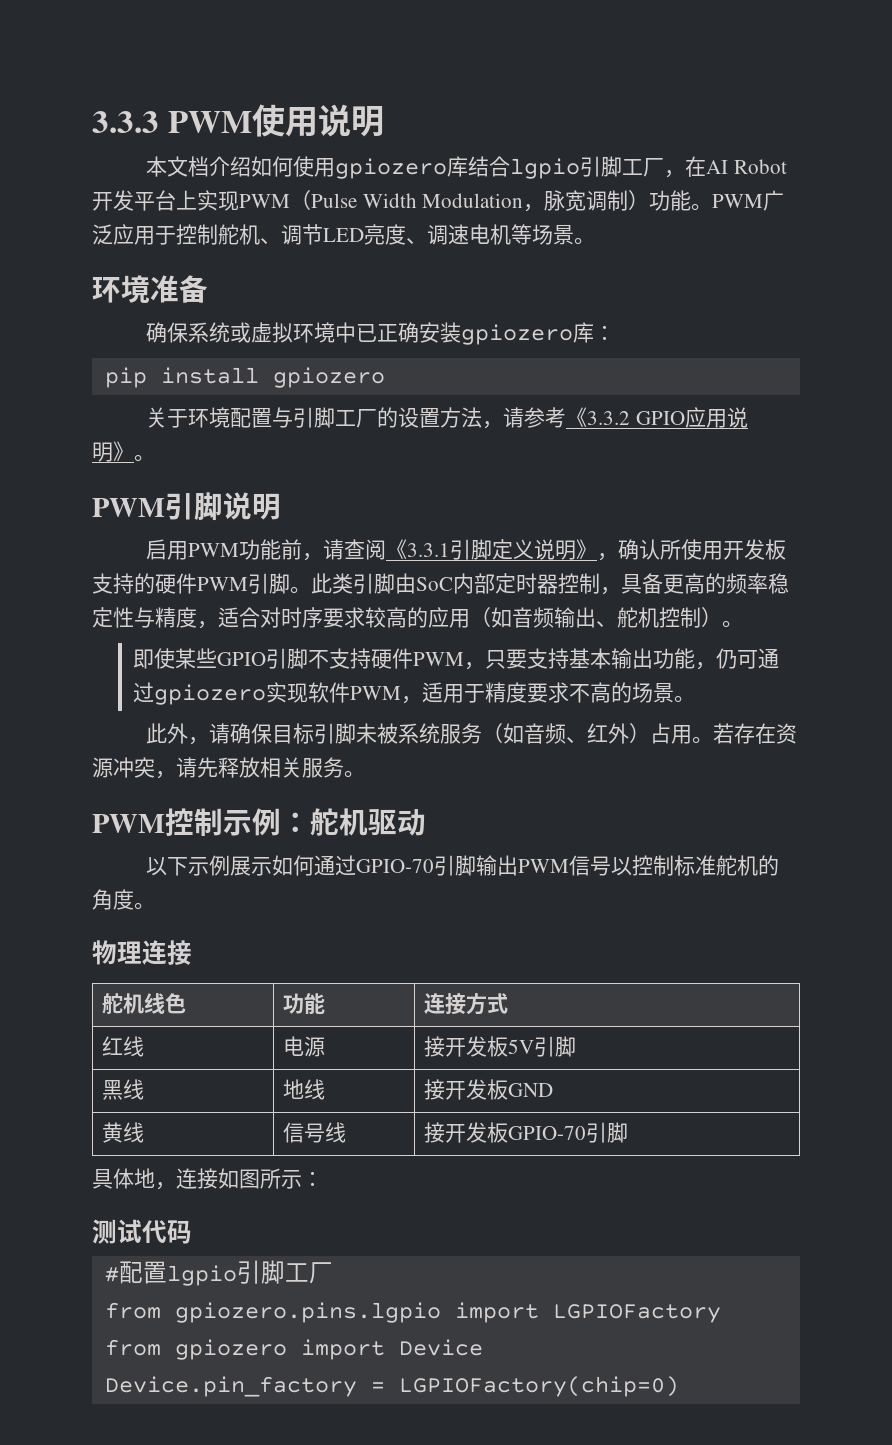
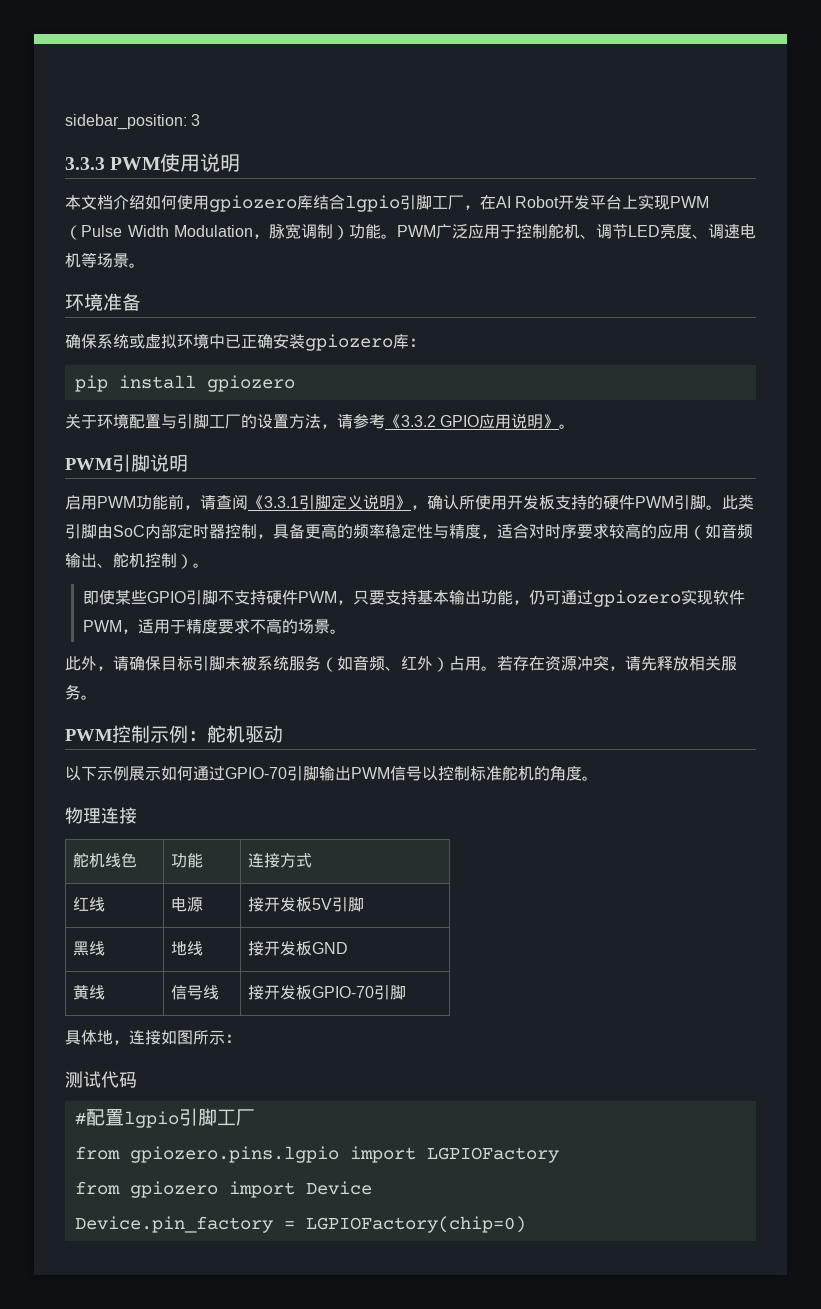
(92, 122) none -> [65,114,201,130] sidebar_position: 3 //

